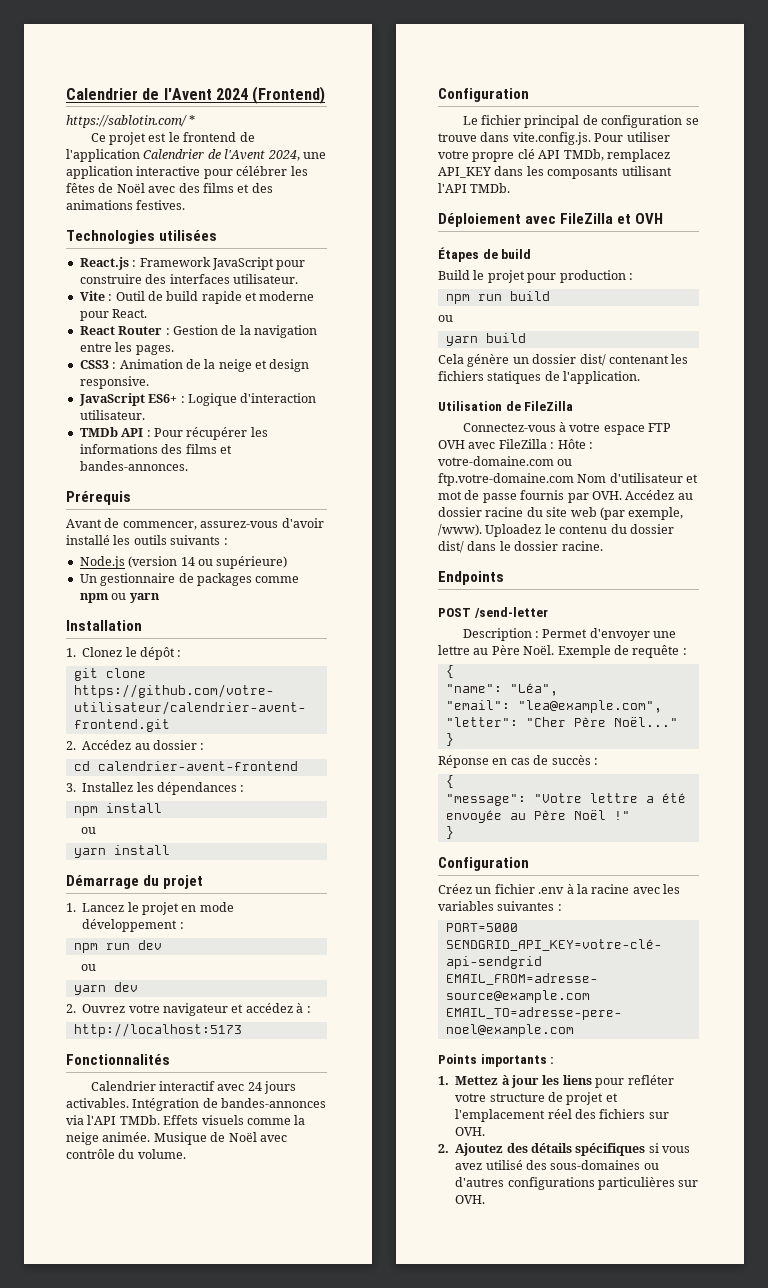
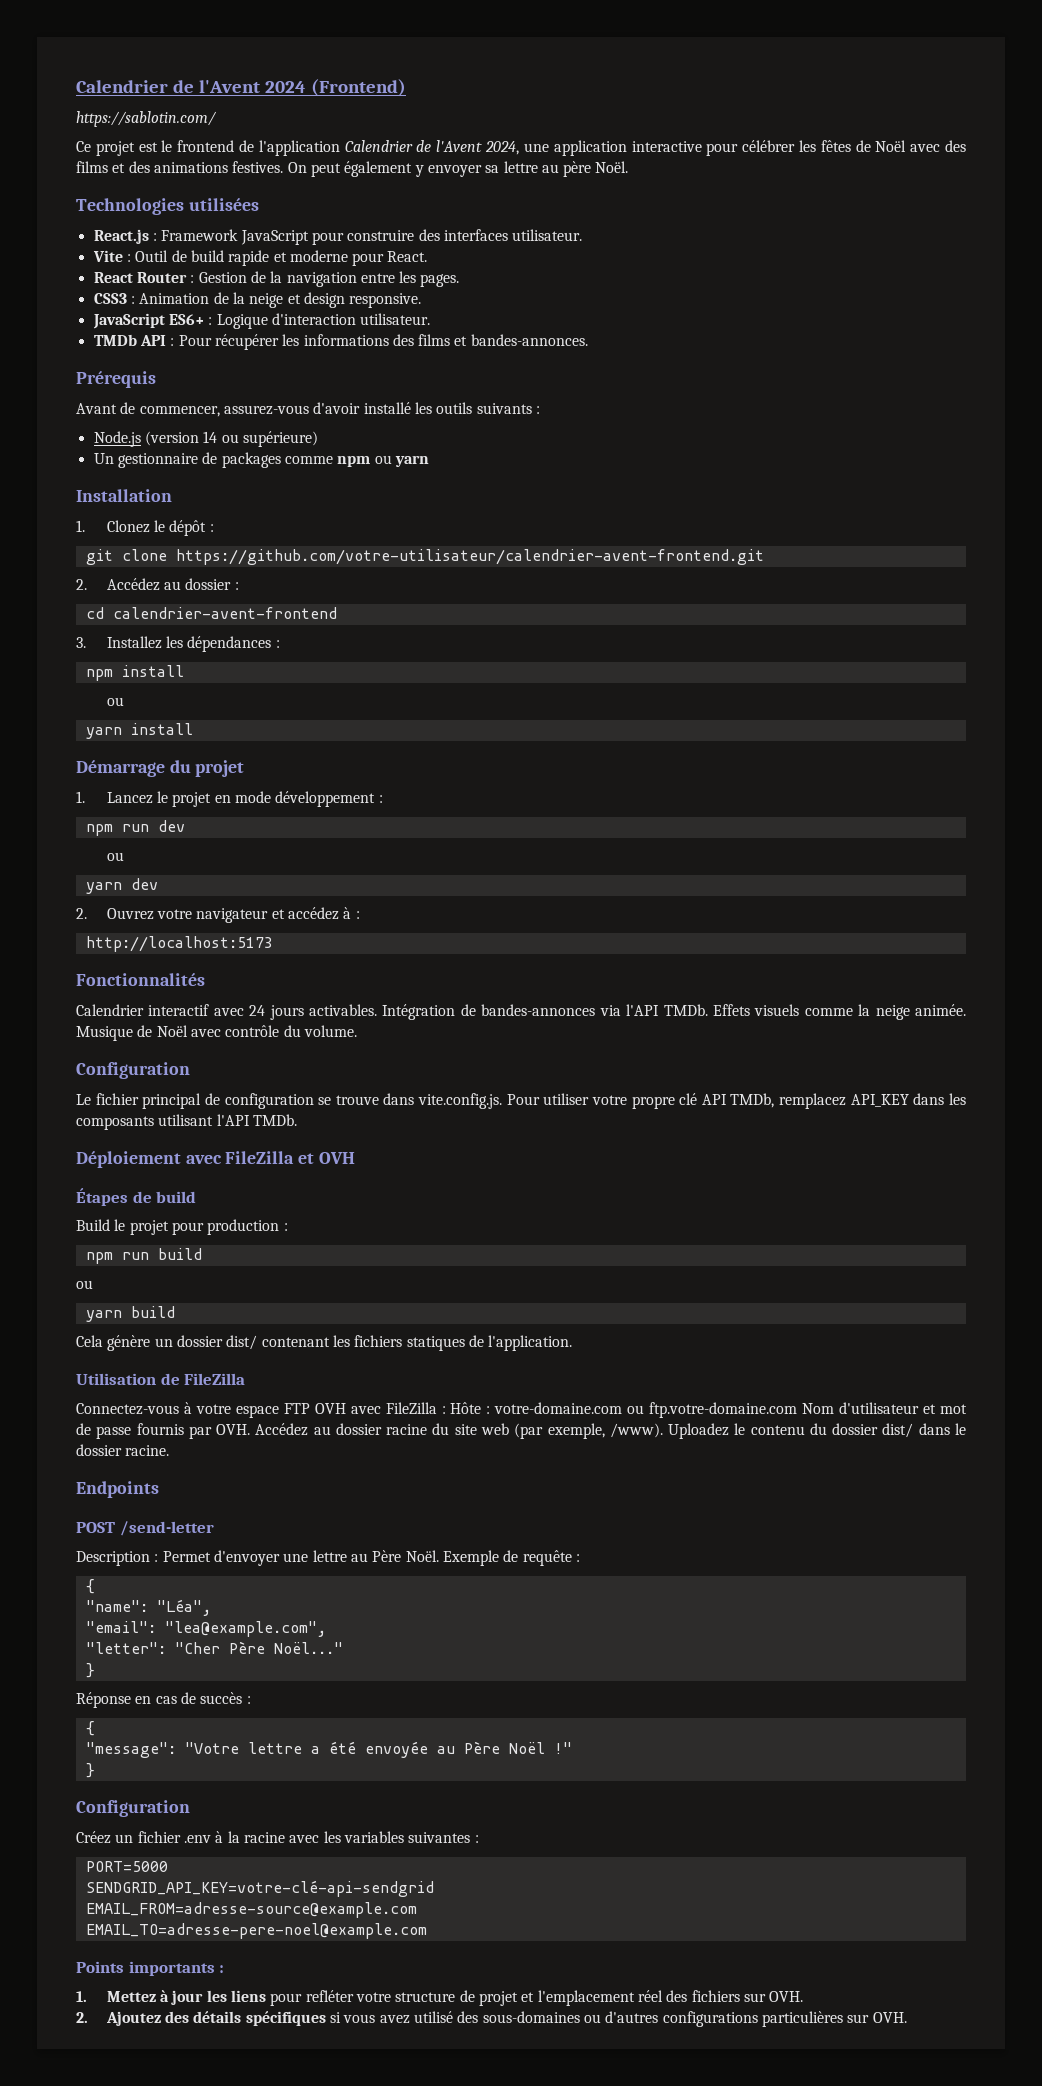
[189,115,196,125] * -> (217, 119) none
(186, 205) none -> [287,161,629,177] On peut également y envoyer sa lettre au père Noël.

